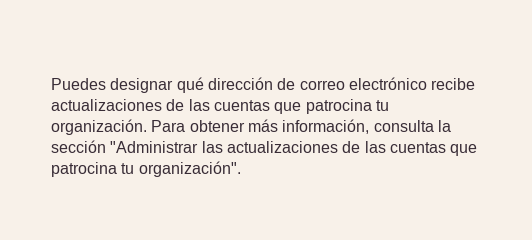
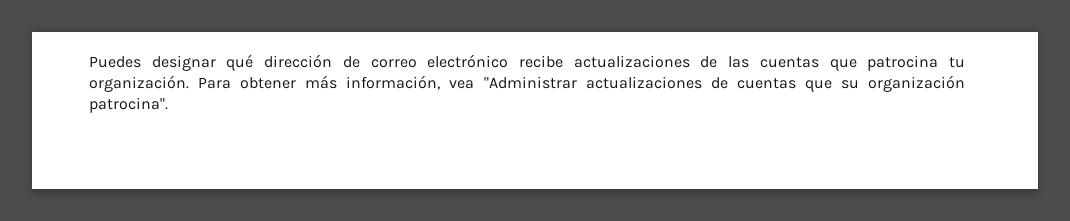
[373,120,451,132] [51,140,478,156] [51,161,241,177] consulta la sección "Administrar las actualizaciones de las cuentas que patrocina tu organización". -> [449,75,966,92] [89,97,168,113] vea "Administrar actualizaciones de cuentas que su organización patrocina".

